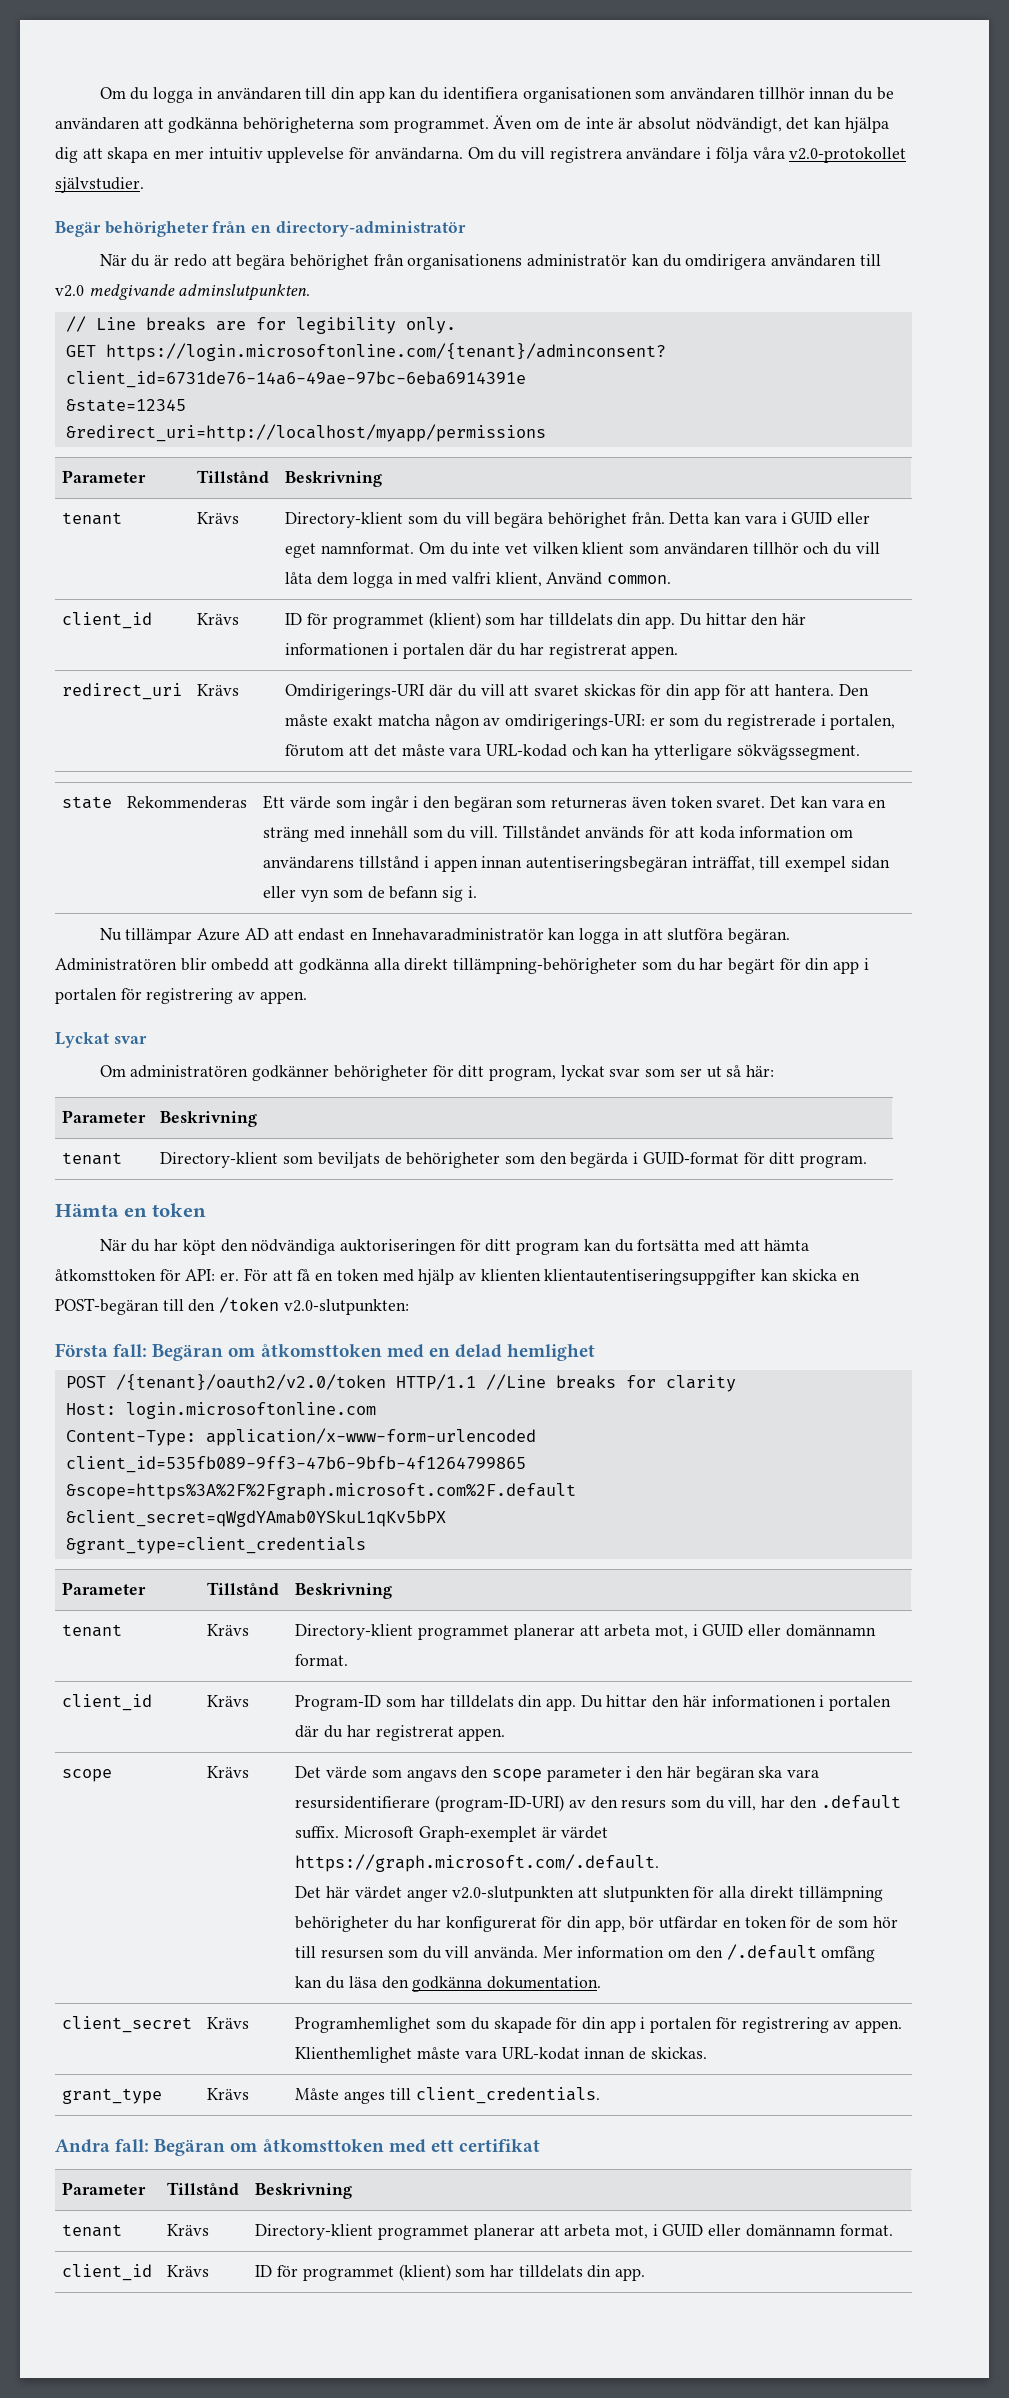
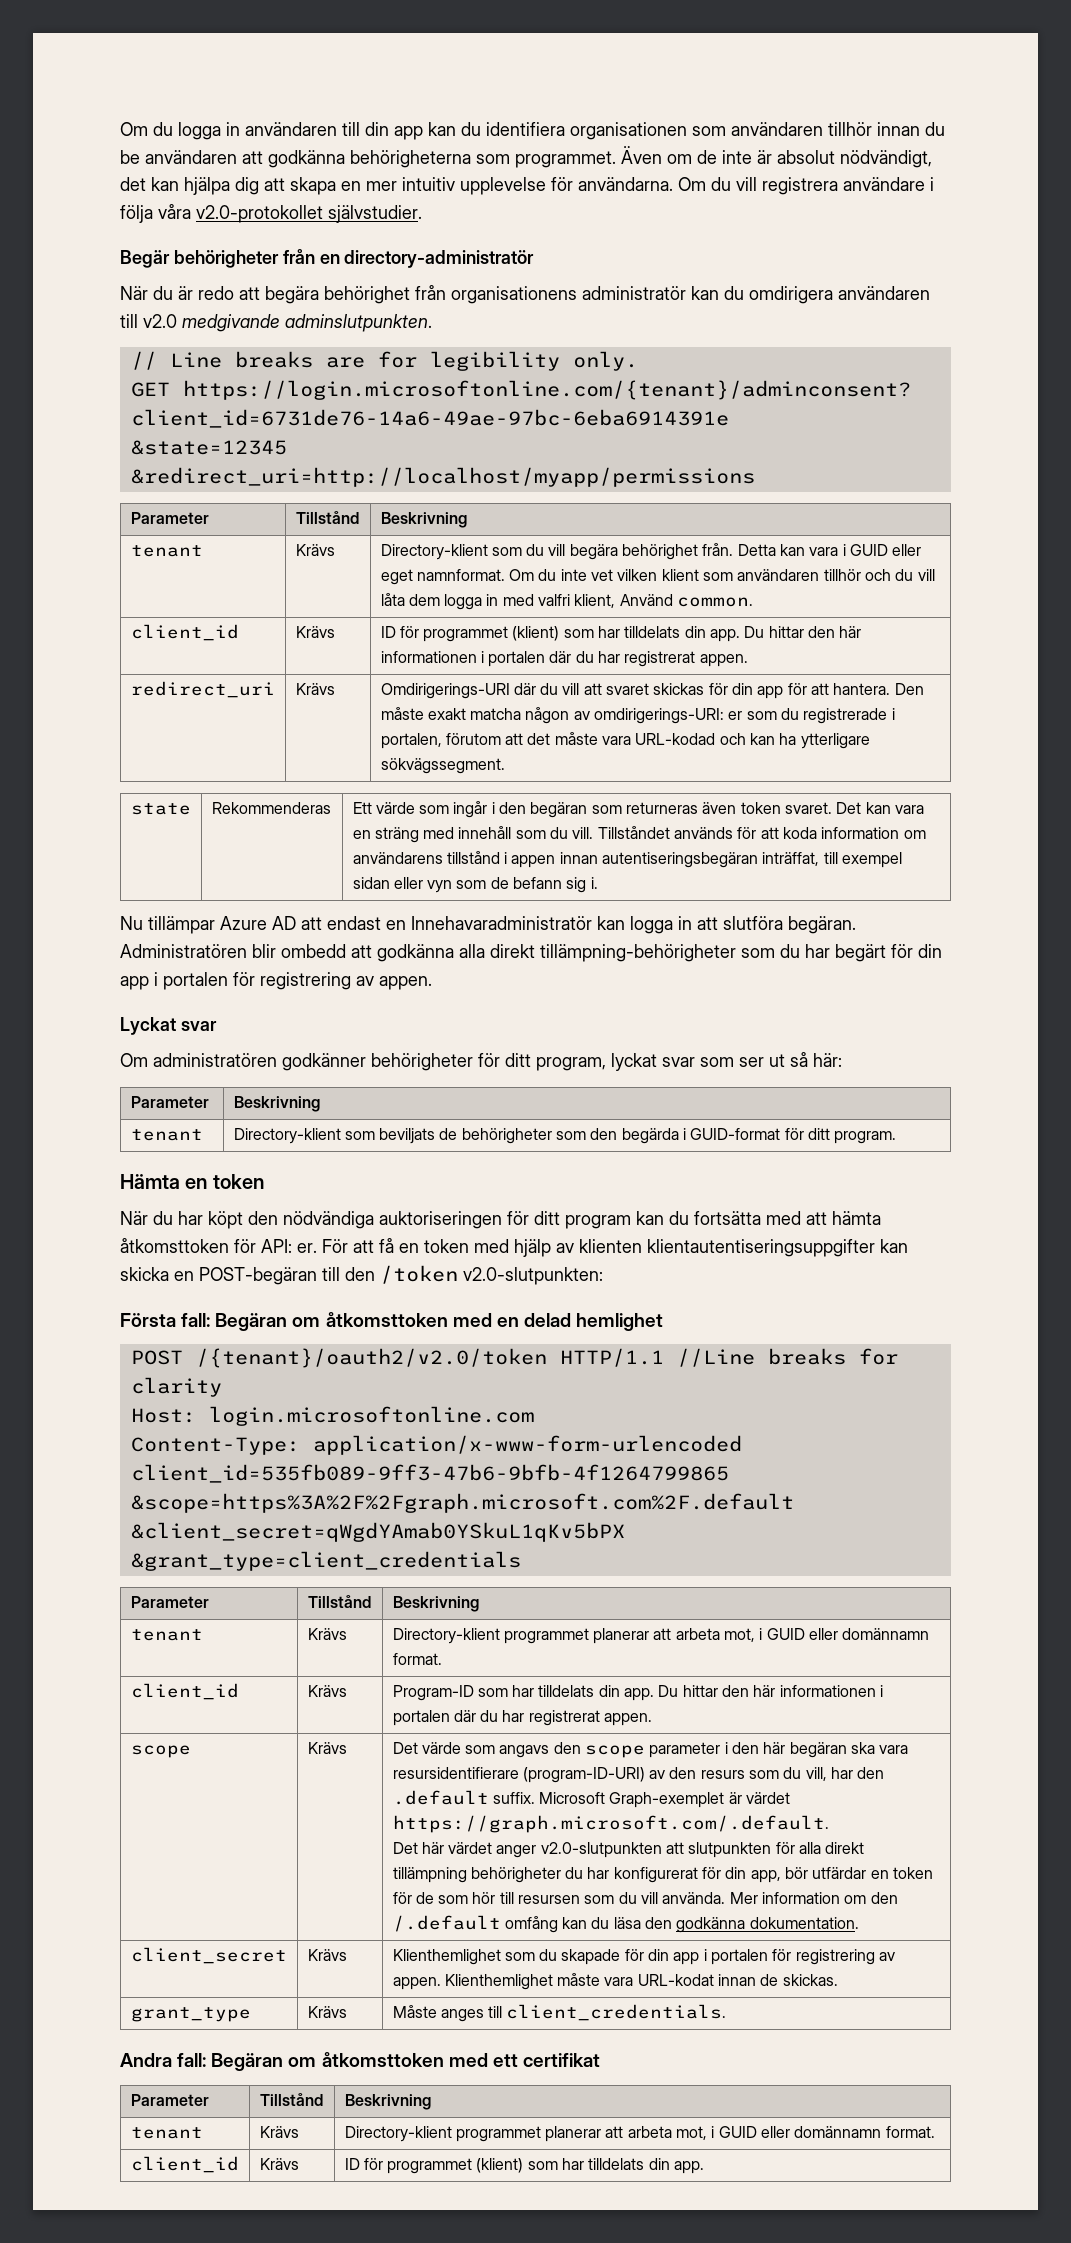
[295,2017,432,2033] Programhemlighet -> [392,1949,501,1965] Klienthemlighet

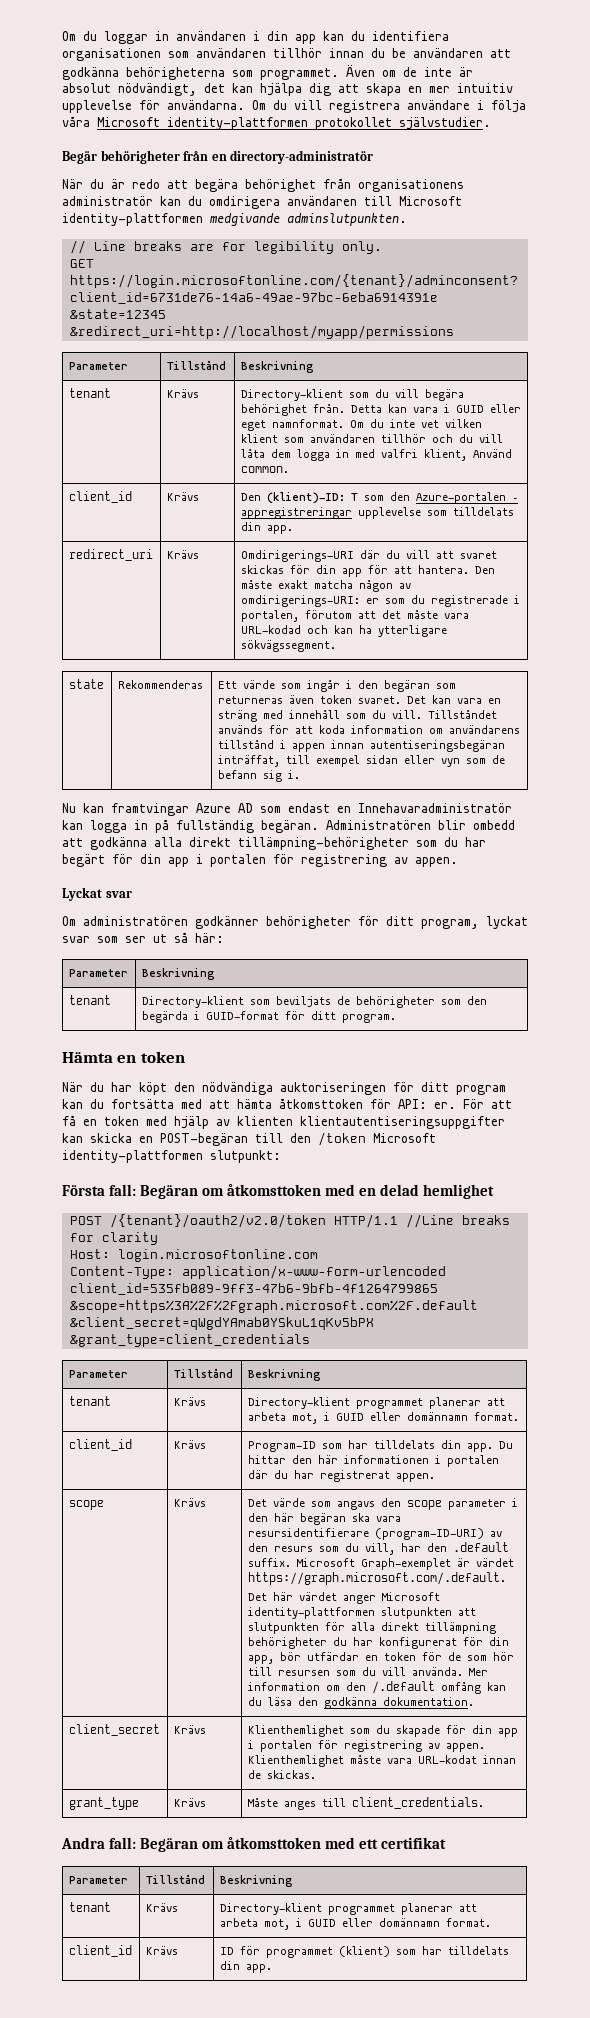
[120,122,221,140] Om du logga -> [62,31,148,44] Om du loggar
[342,122,360,136] till -> [253,31,260,41] i
[196,205,323,223] v2.0-protokollet -> [97,117,392,130] Microsoft identity-plattformen protokollet
[143,314,177,328] v2.0 -> [399,196,462,206] [62,213,203,226] Microsoft identity-plattformen
[380,626,862,642] [380,651,748,667] ID för programmet (klient) som har tilldelats din app. Du hittar den här informationen i portalen där du har registrerat appen. -> [240,492,518,504] [240,507,514,519] [240,522,293,534] Den (klient)-ID: T som den Azure-portalen – appregistreringar upplevelse som tilldelats din app.
[148,916,215,934] tillämpar -> [83,803,189,816] kan framtvingar
[301,917,322,930] att -> [260,806,281,813] som
[697,916,783,930] att slutföra -> [155,819,254,833] på fullständig
[463,1267,603,1285] v2.0-slutpunkten: -> [373,1133,436,1143] [62,1150,281,1163] Microsoft identity-plattformen slutpunkt:
[540,1842,662,1858] v2.0-slutpunkten -> [381,1592,440,1601] [247,1607,452,1619] Microsoft identity-plattformen slutpunkten

